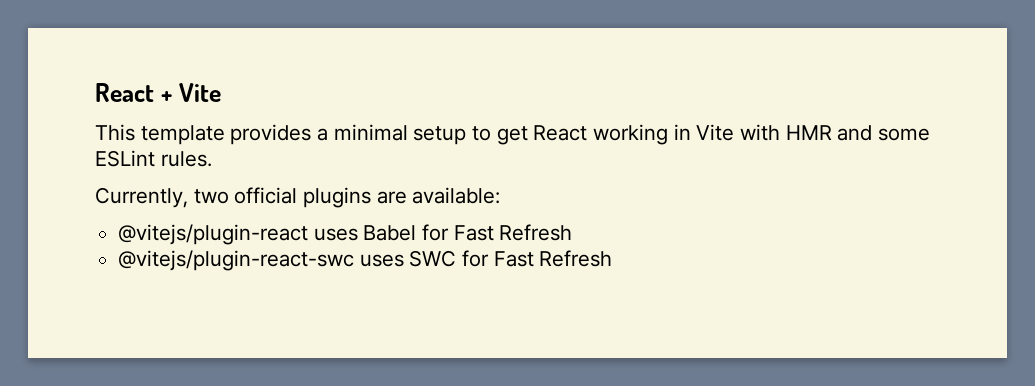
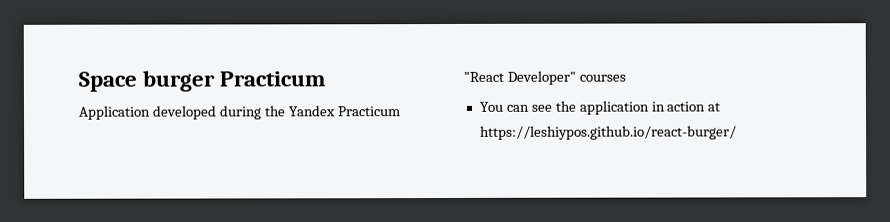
[95,83,221,102] [95,124,931,145] [95,150,212,167] [95,187,501,208] [118,224,573,245] [118,250,613,271] React + Vite // This template provides a minimal setup to get React working in Vite with HMR and some ESLint rules. // Currently, two official plugins are available: // @vitejs/plugin-react uses Babel for Fast Refresh // @vitejs/plugin-react-swc uses SWC for Fast Refresh -> [78,70,327,92] [78,105,401,120] [463,70,626,85] [478,100,722,115] [479,125,737,140] Space burger Practicum // Application developed during the Yandex Practicum "React Developer" courses // You can see the application in action at https://leshiypos.github.io/react-burger/

